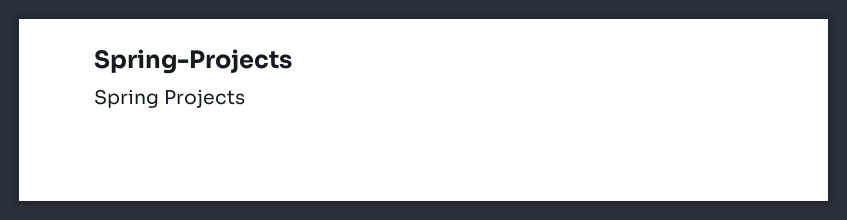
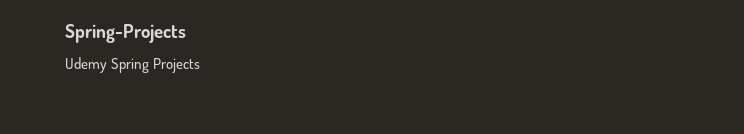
(292, 61) none -> [65,57,107,73] Udemy

